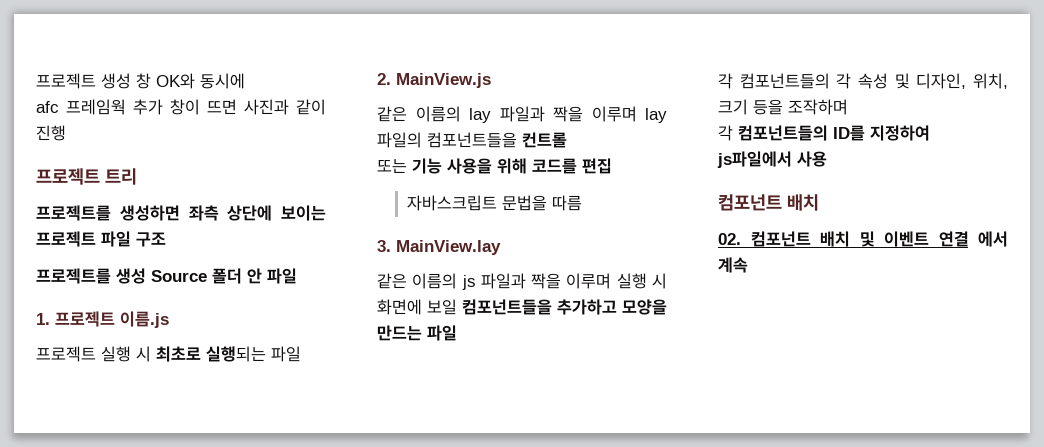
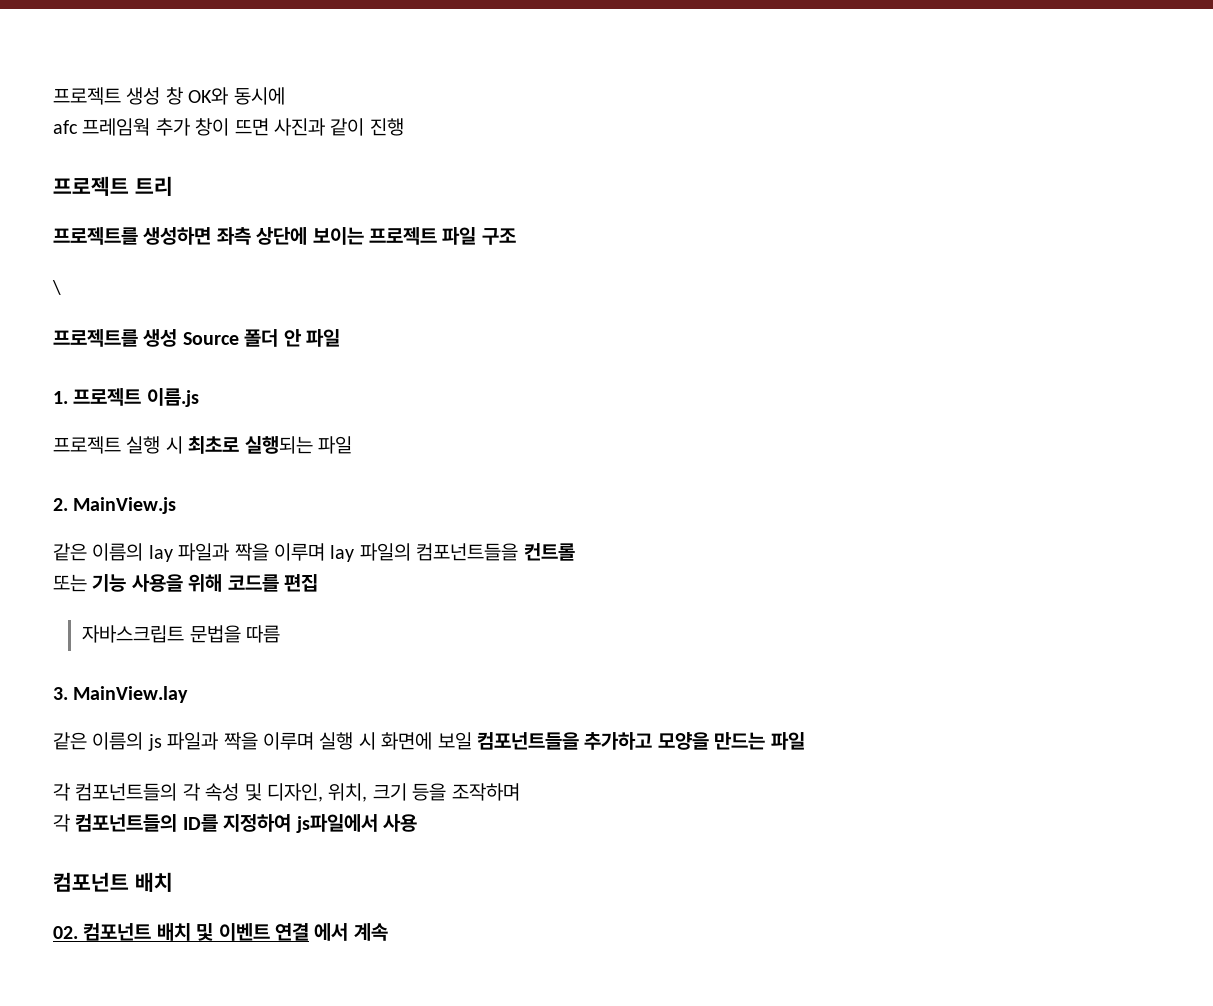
(166, 239) none -> [52,280,61,295] // \

